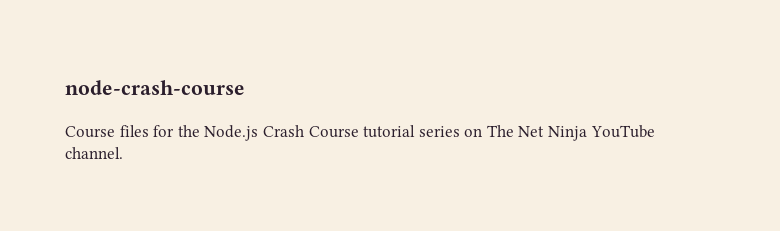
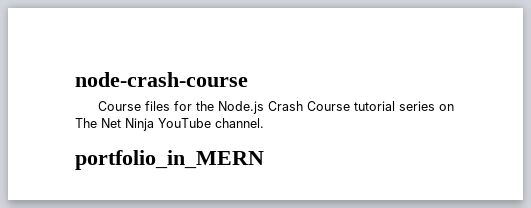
(123, 153) none -> [75,150,264,170] // portfolio_in_MERN

